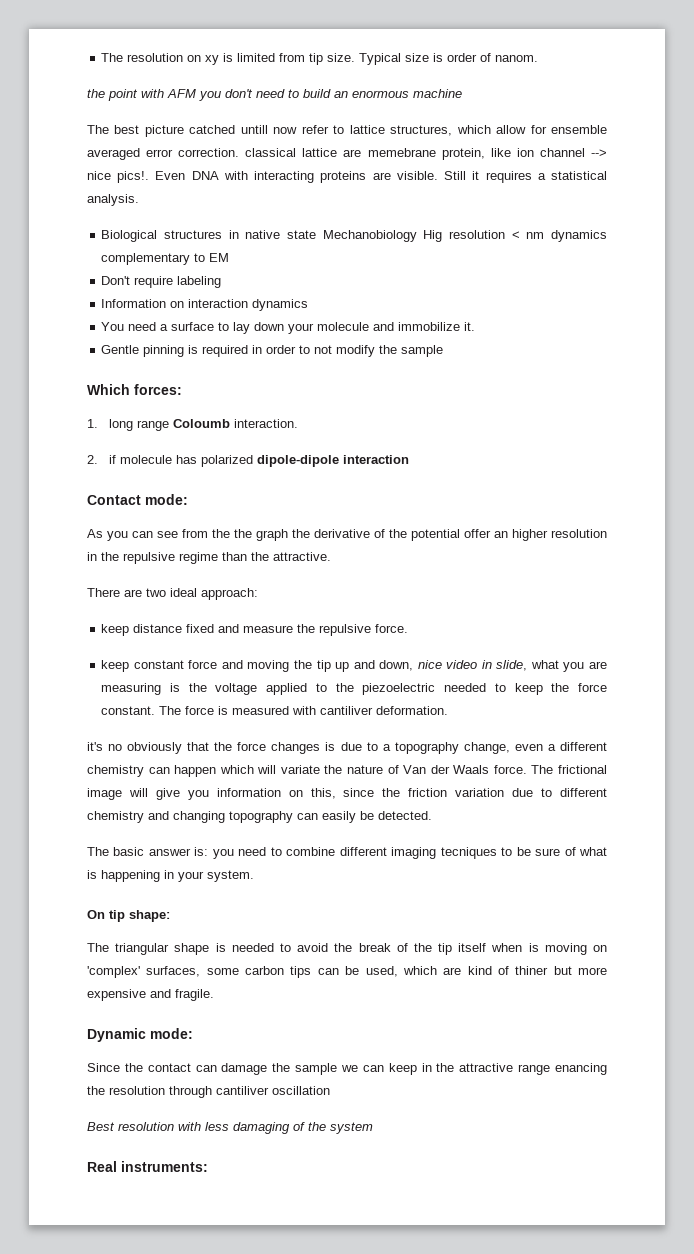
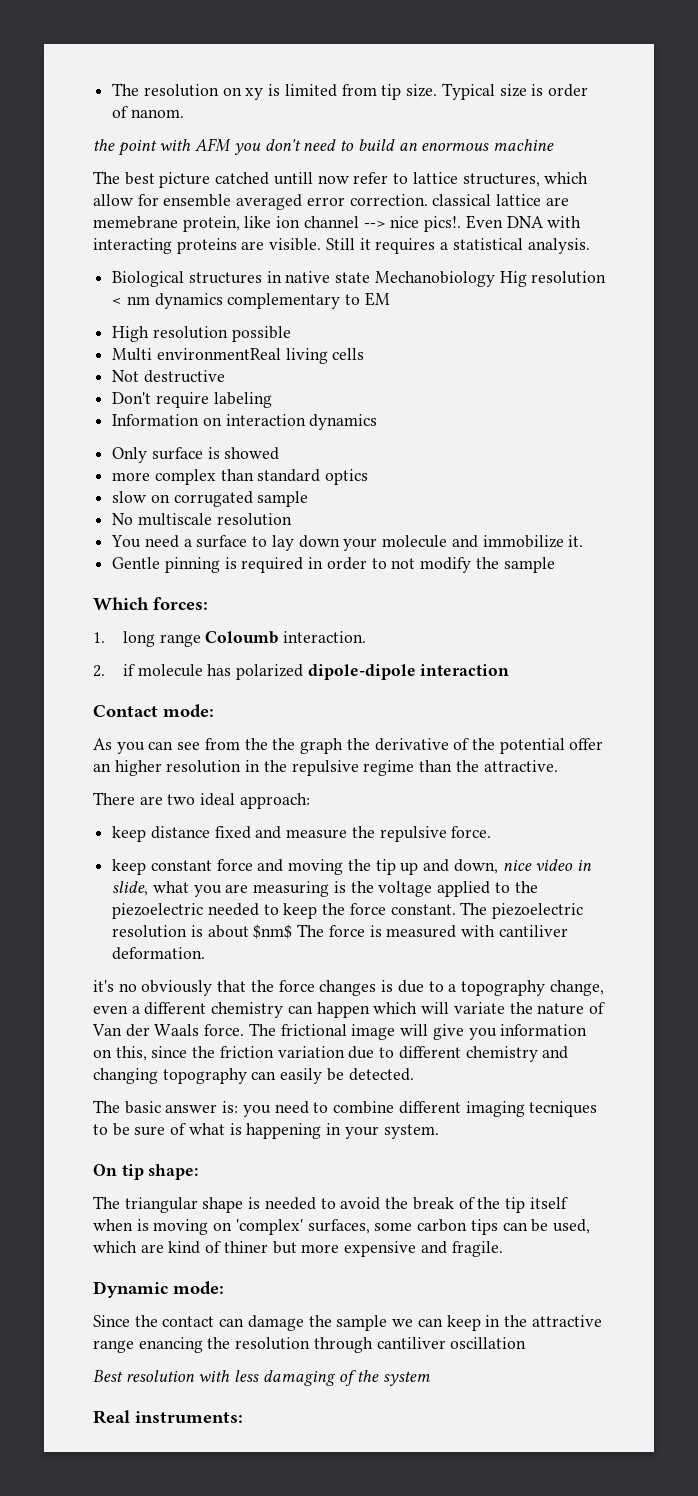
(230, 257) none -> [112,326,291,342] [112,348,365,364] [112,370,225,383] // High resolution possible // Multi environmentReal living cells // Not destructive
(309, 305) none -> [112,447,280,463] [112,469,369,485] [112,491,309,507] [112,513,292,526] // Only surface is showed // more complex than standard optics // slow on corrugated sample // No multiscale resolution
(182, 710) none -> [492,903,584,919] [112,924,325,939] piezoelectric resolution is about $nm$ The

